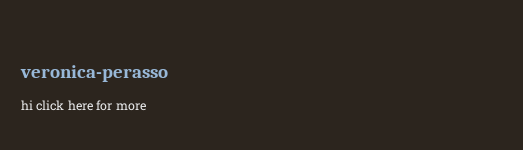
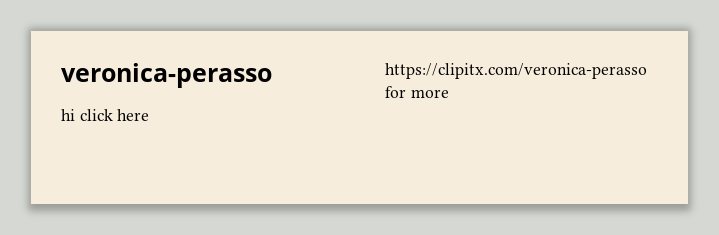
(93, 105) none -> [385,63,647,79] https://clipitx.com/veronica-perasso

